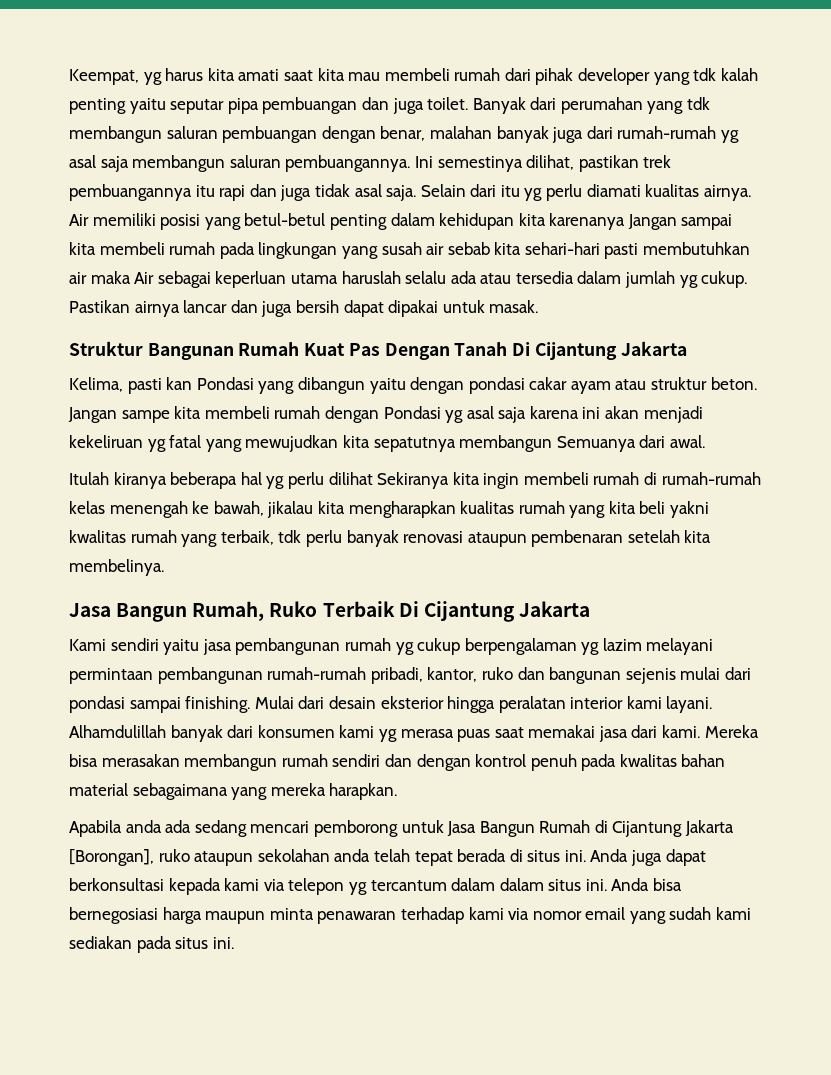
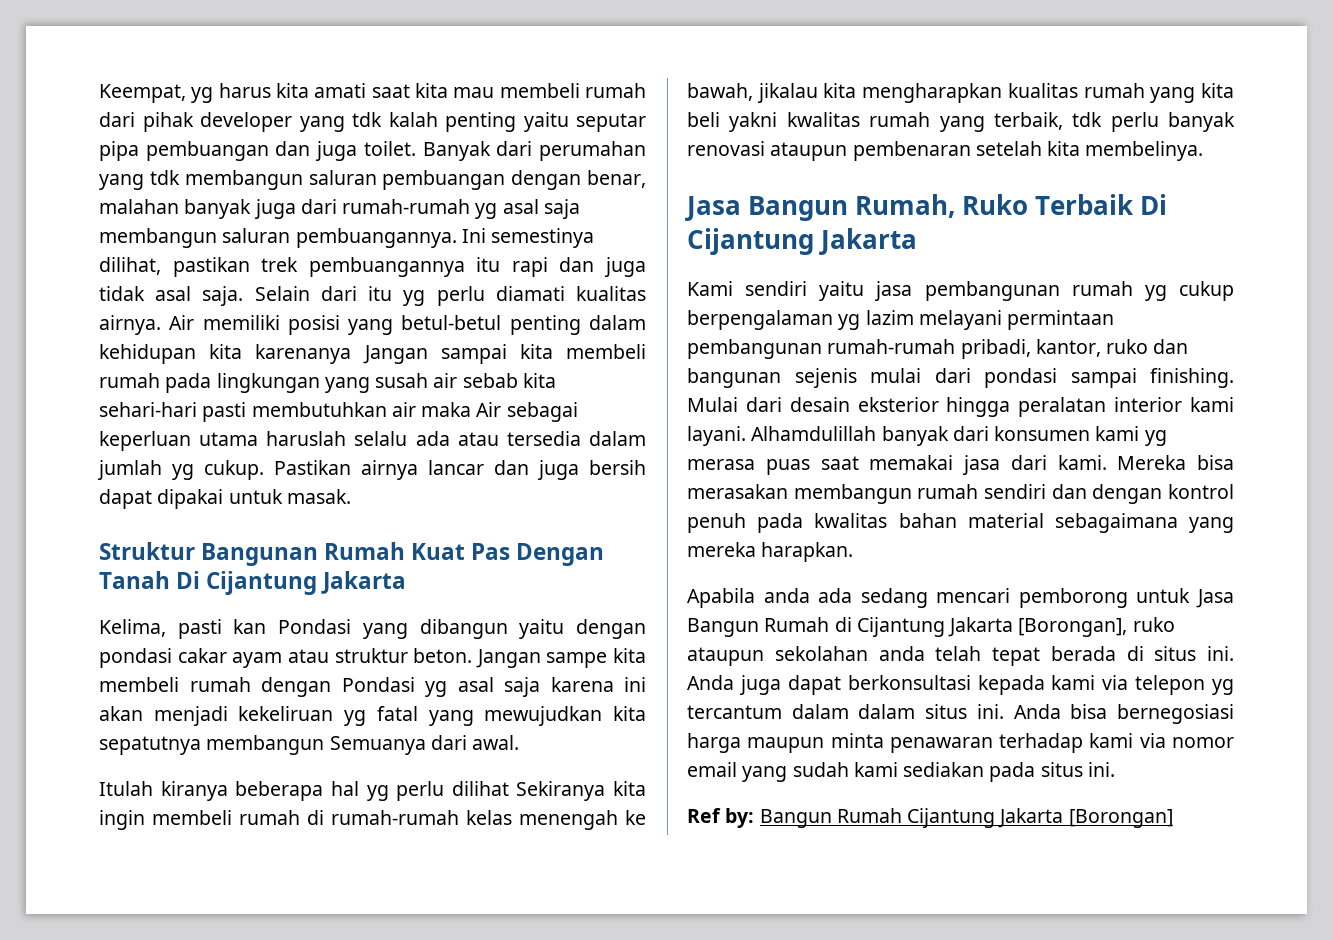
(234, 943) none -> [687,808,1173,828] // Ref by: Bangun Rumah Cijantung Jakarta [Borongan]

